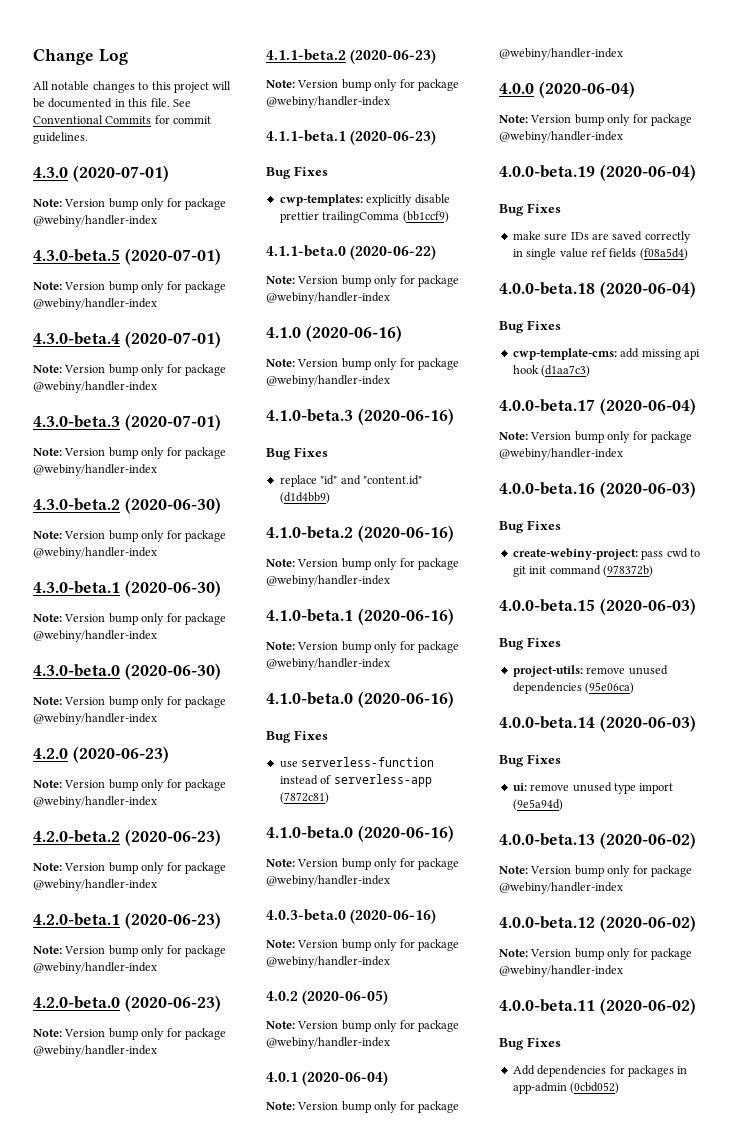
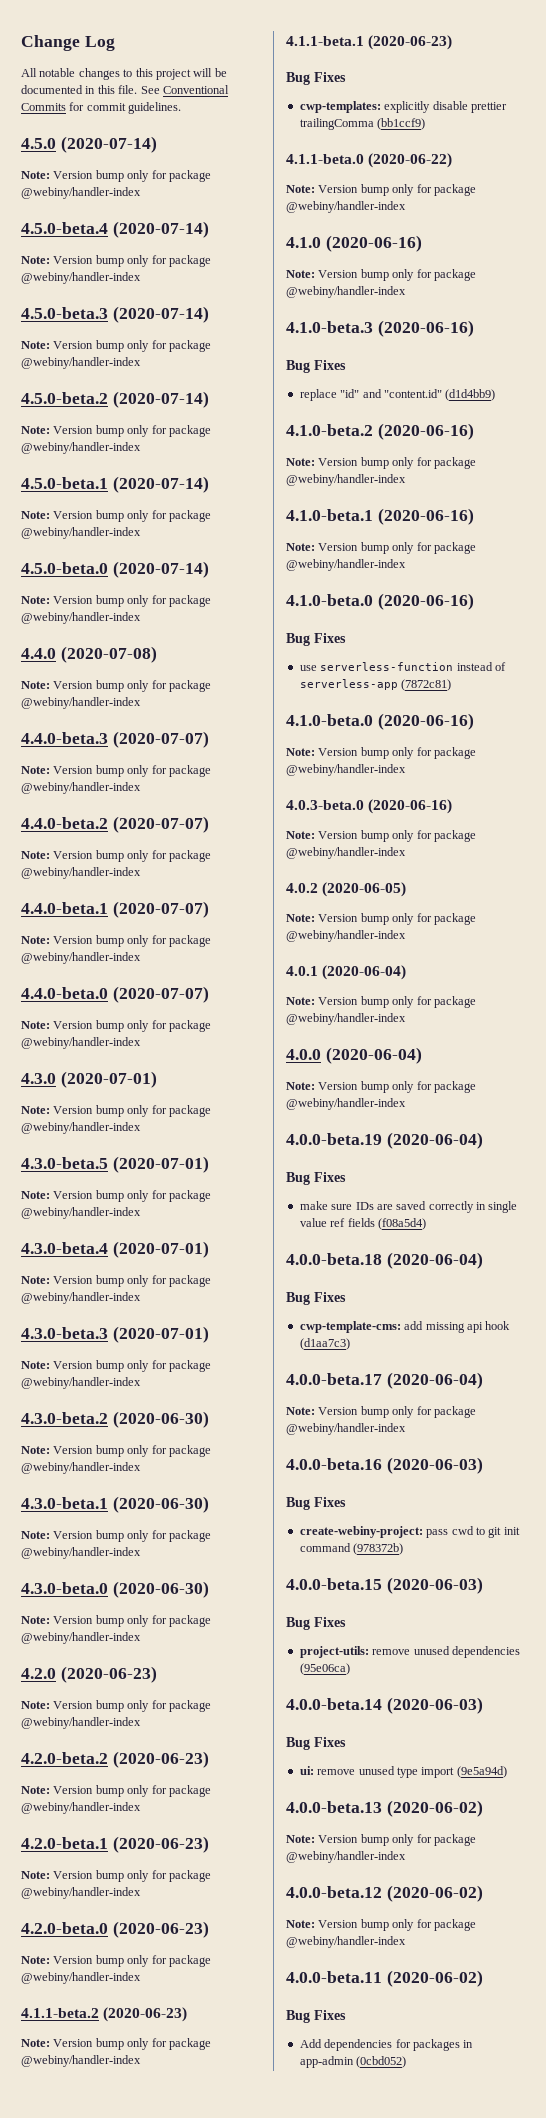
(88, 138) none -> [21,136,157,153] [21,170,211,182] [21,187,141,199] [21,221,209,238] [21,255,211,267] [21,272,141,284] [21,306,209,323] [21,340,211,352] [21,357,141,369] [21,391,209,408] [21,425,211,437] [21,442,141,454] [21,476,209,493] [21,510,211,522] [21,527,141,539] [21,561,209,578] [21,595,211,607] [21,612,141,624] [21,646,157,663] [21,680,211,692] [21,697,141,709] [21,731,209,748] [21,765,211,777] [21,782,141,794] [21,816,209,833] [21,850,211,862] [21,867,141,879] [21,901,209,918] [21,935,211,947] [21,952,141,964] [21,986,209,1003] [21,1020,211,1032] [21,1037,141,1049] // 4.5.0 (2020-07-14) // Note: Version bump only for package @webiny/handler-index // 4.5.0-beta.4 (2020-07-14) // Note: Version bump only for package @webiny/handler-index // 4.5.0-beta.3 (2020-07-14) // Note: Version bump only for package @webiny/handler-index // 4.5.0-beta.2 (2020-07-14) // Note: Version bump only for package @webiny/handler-index // 4.5.0-beta.1 (2020-07-14) // Note: Version bump only for package @webiny/handler-index // 4.5.0-beta.0 (2020-07-14) // Note: Version bump only for package @webiny/handler-index // 4.4.0 (2020-07-08) // Note: Version bump only for package @webiny/handler-index // 4.4.0-beta.3 (2020-07-07) // Note: Version bump only for package @webiny/handler-index // 4.4.0-beta.2 (2020-07-07) // Note: Version bump only for package @webiny/handler-index // 4.4.0-beta.1 (2020-07-07) // Note: Version bump only for package @webiny/handler-index // 4.4.0-beta.0 (2020-07-07) // Note: Version bump only for package @webiny/handler-index

